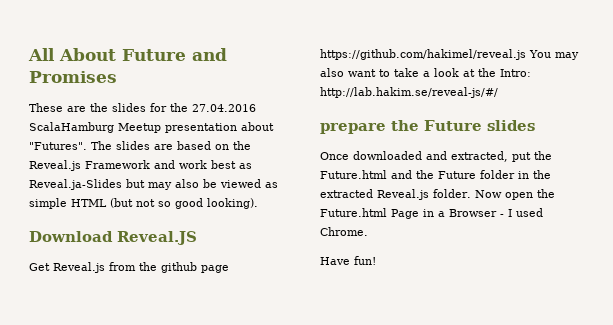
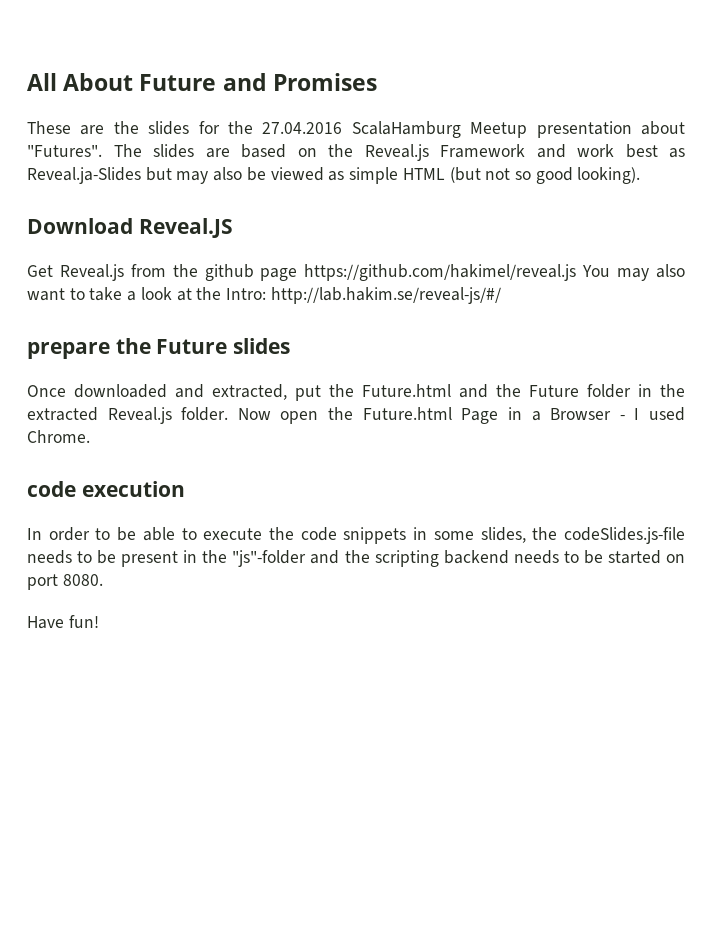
(368, 231) none -> [27,481,185,497] [27,527,686,544] [27,550,686,567] [27,574,103,590] // code execution // In order to be able to execute the code snippets in some slides, the codeSlides.js-file needs to be present in the "js"-folder and the scripting backend needs to be started on port 8080.

